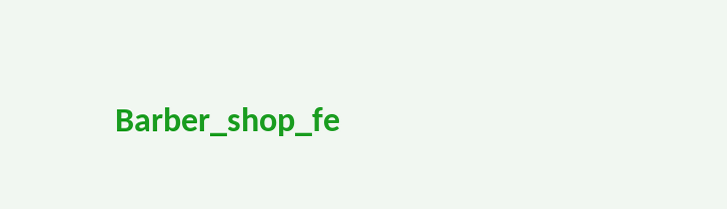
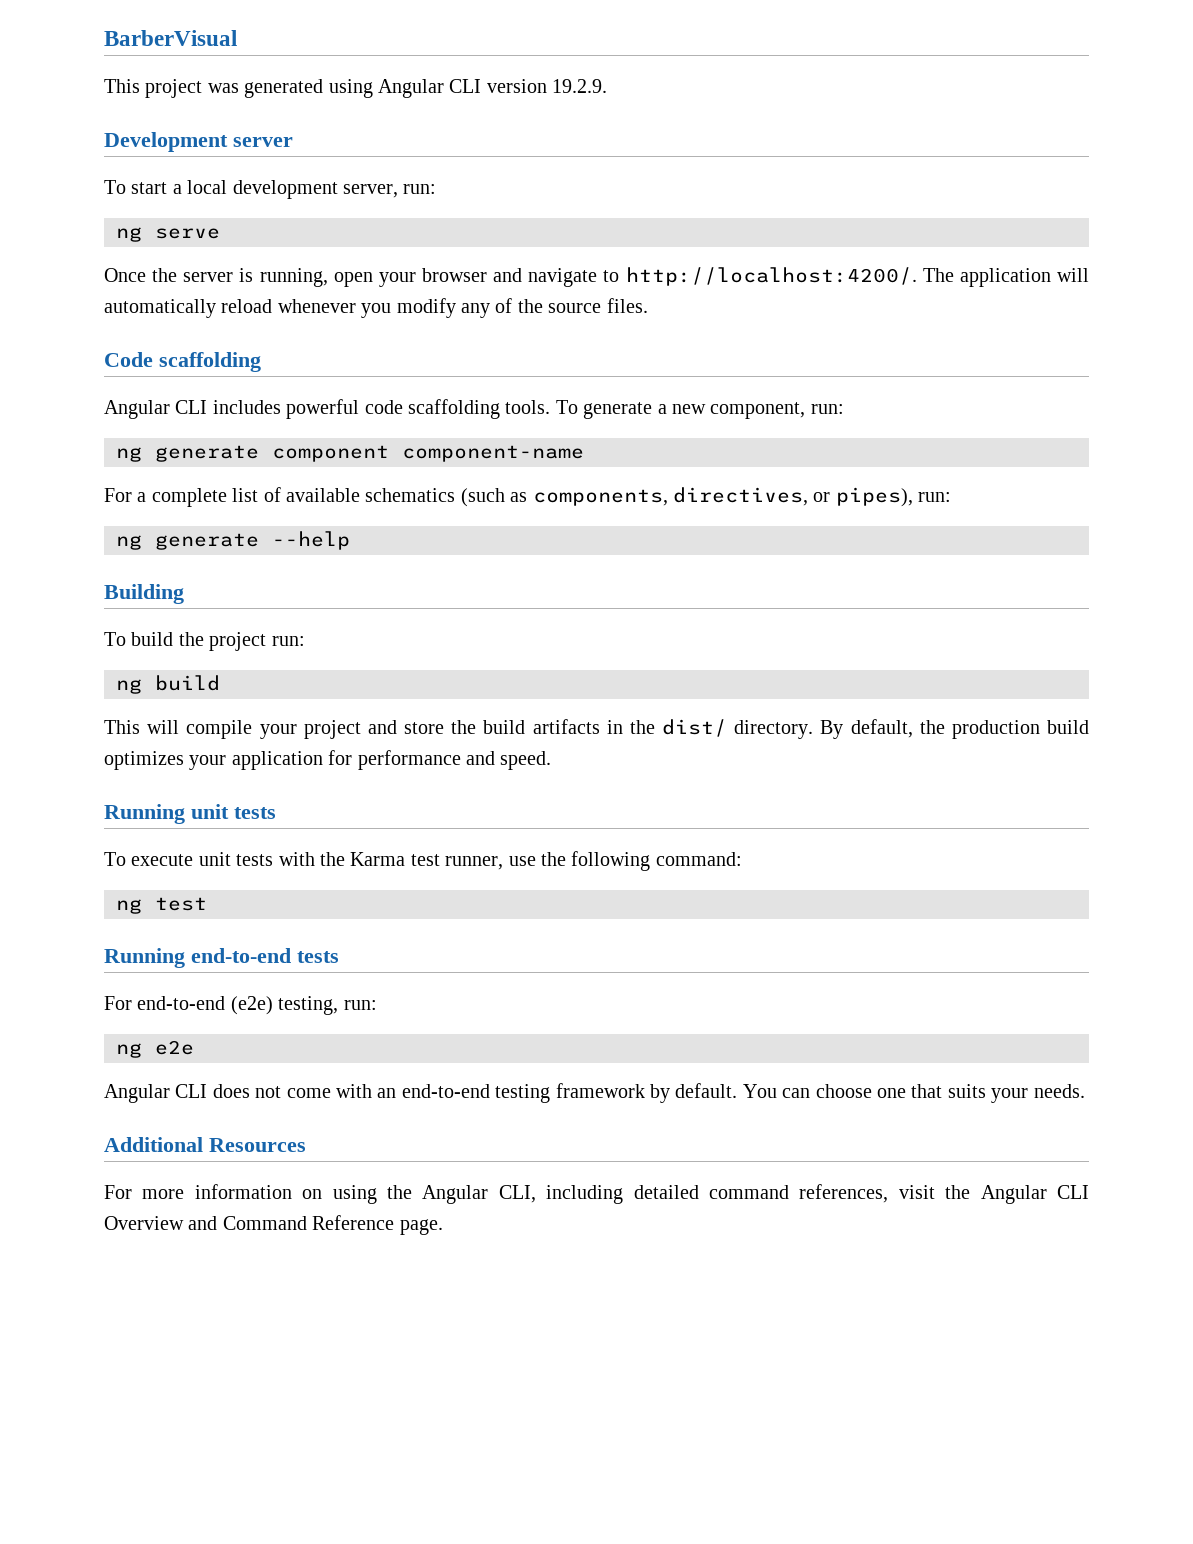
[115,107,341,137] Barber_shop_fe -> [104,30,237,46] [104,79,608,98] [104,132,293,152] [104,180,437,199] [116,227,220,242] [104,267,1089,287] [104,298,648,318] [104,352,261,372] [104,399,844,419] [116,445,584,462] [104,487,952,507] [116,531,350,550] [104,584,184,604] [104,632,305,651] [116,675,220,694] [104,719,1089,739] [104,750,552,770] [104,804,276,824] [104,851,742,871] [116,897,207,914] [104,948,339,968] [104,996,377,1015] [116,1040,194,1058] [104,1083,1085,1103] [104,1137,306,1152] [104,1184,1089,1204] [104,1215,443,1235] BarberVisual // This project was generated using Angular CLI version 19.2.9. // Development server // To start a local development server, run: // ng serve // Once the server is running, open your browser and navigate to http://localhost:4200/. The application will automatically reload whenever you modify any of the source files. // Code scaffolding // Angular CLI includes powerful code scaffolding tools. To generate a new component, run: // ng generate component component-name // For a complete list of available schematics (such as components, directives, or pipes), run: // ng generate --help // Building // To build the project run: // ng build // This will compile your project and store the build artifacts in the dist/ directory. By default, the production build optimizes your application for performance and speed. // Running unit tests // To execute unit tests with the Karma test runner, use the following command: // ng test // Running end-to-end tests // For end-to-end (e2e) testing, run: // ng e2e // Angular CLI does not come with an end-to-end testing framework by default. You can choose one that suits your needs. // Additional Resources // For more information on using the Angular CLI, including detailed command references, visit the Angular CLI Overview and Command Reference page.

